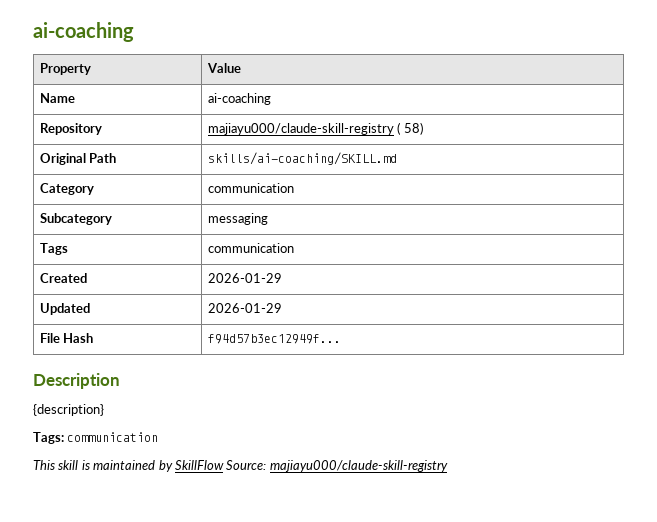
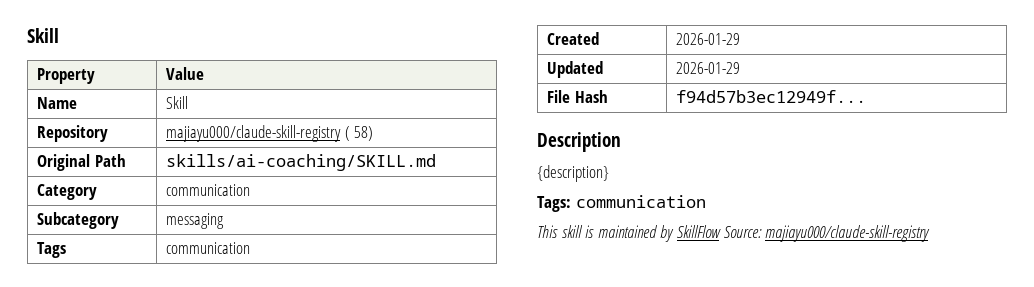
[33,22,134,42] ai-coaching -> [27,28,59,43] Skill
[207,93,271,105] ai-coaching -> [166,96,189,109] Skill

